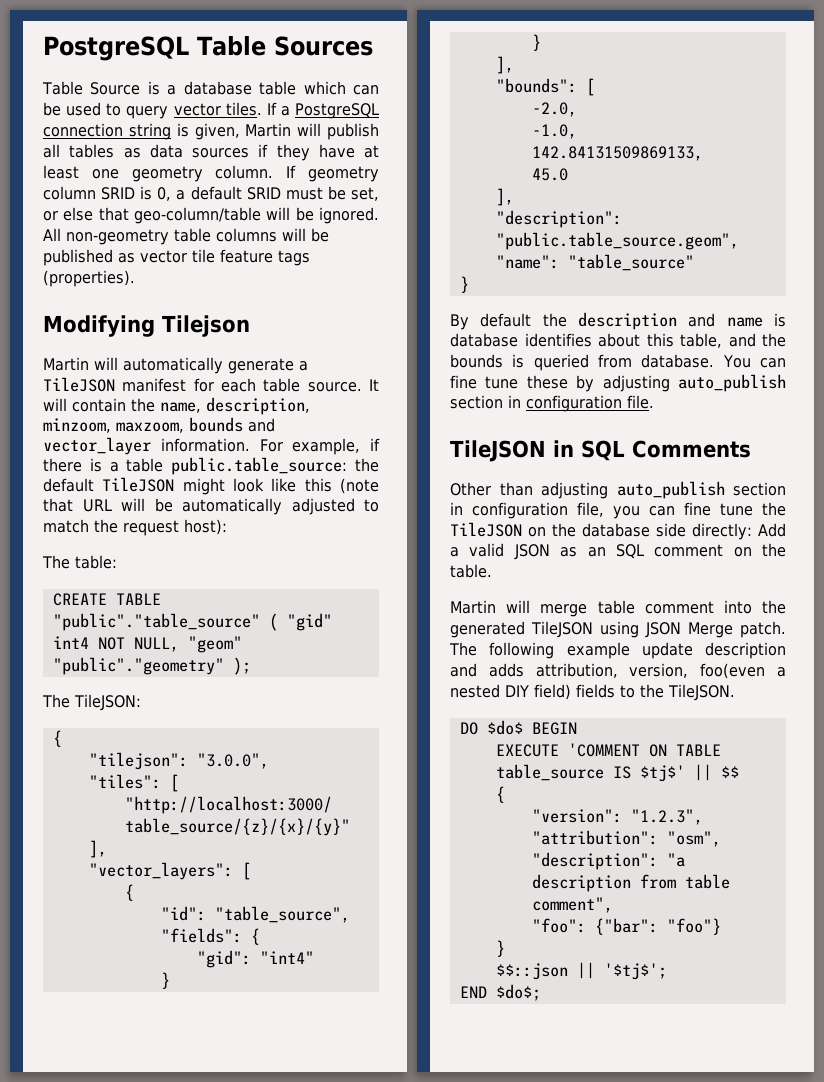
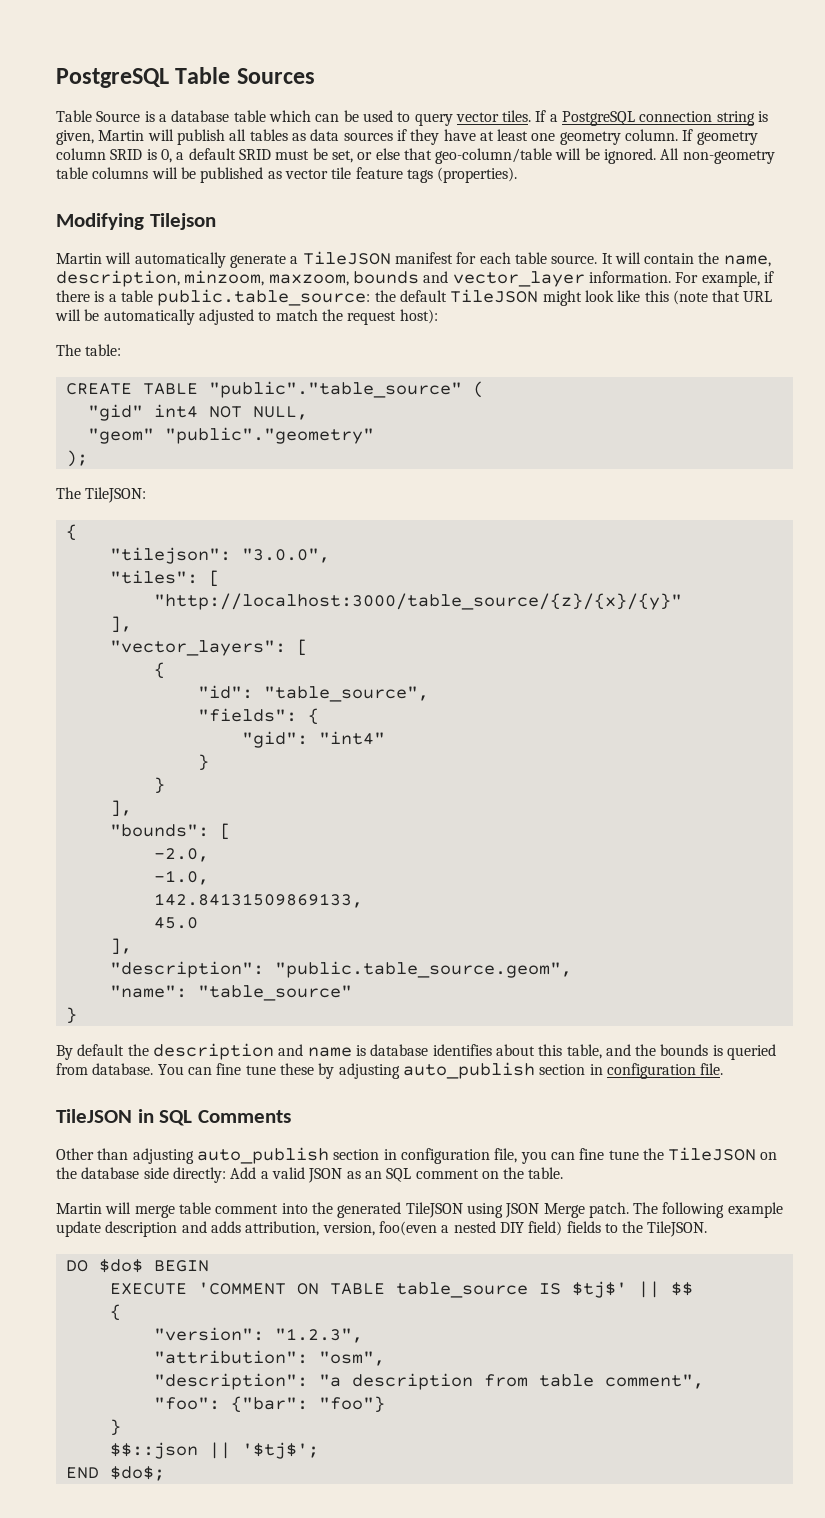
(278, 622) none -> (484, 389) //
(179, 644) none -> (308, 413) //
(224, 666) none -> (374, 435) //

